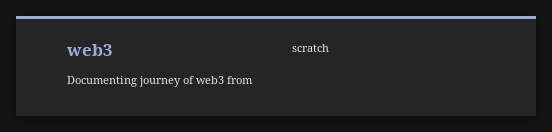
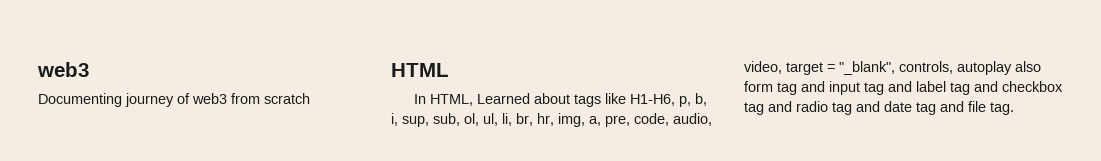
(329, 48) none -> [391,63,449,77] [413,93,707,107] [391,113,712,127] [744,61,1041,75] [744,81,1063,95] [744,101,1014,115] // HTML // In HTML, Learned about tags like H1-H6, p, b, i, sup, sub, ol, ul, li, br, hr, img, a, pre, code, audio, video, target = "_blank", controls, autoplay also form tag and input tag and label tag and checkbox tag and radio tag and date tag and file tag.

